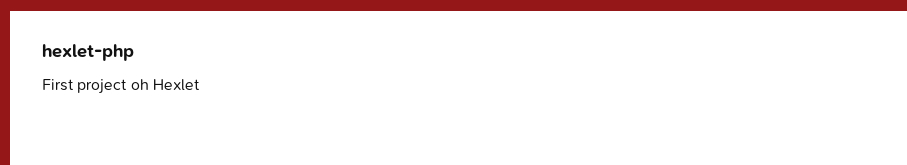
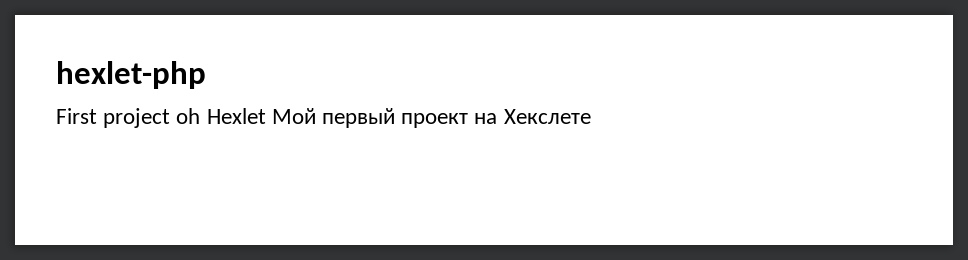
(200, 85) none -> [271,108,591,128] Мой первый проект на Хекслете

